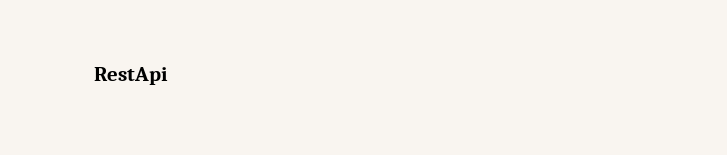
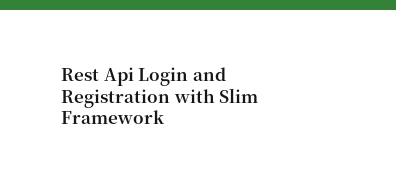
[94,67,168,85] RestApi -> [61,67,226,86] [61,88,259,108] [61,110,164,124] Rest Api Login and Registration with Slim Framework

